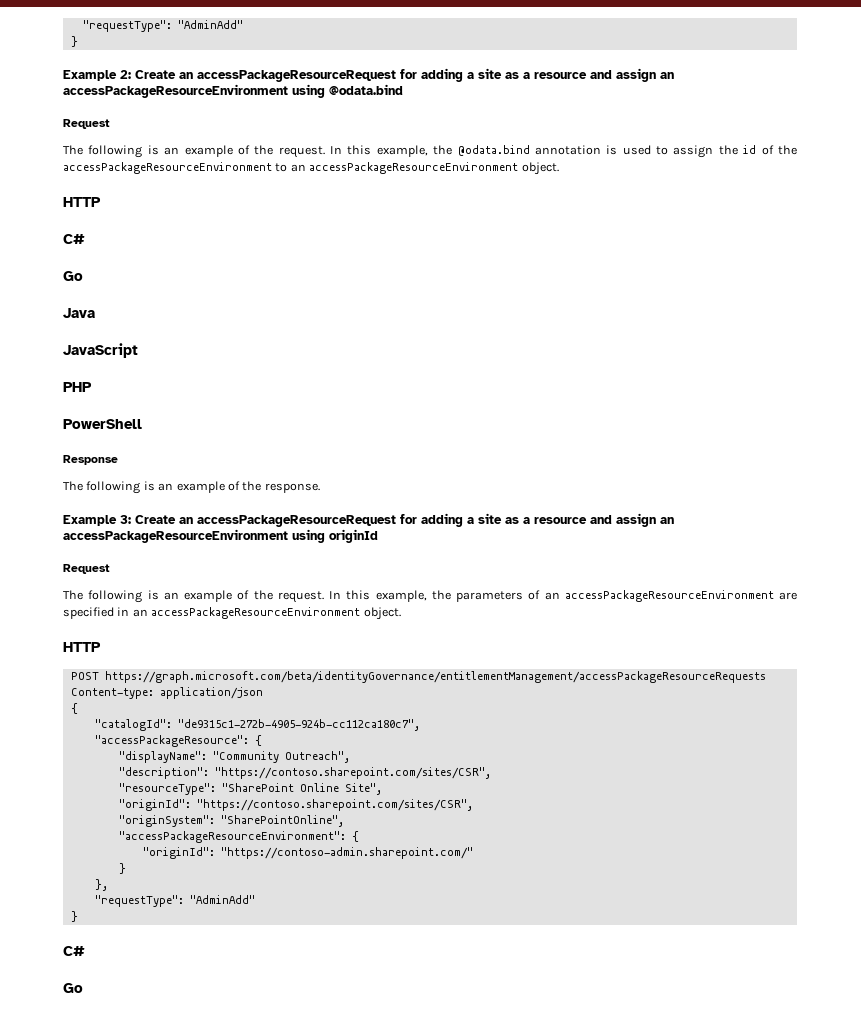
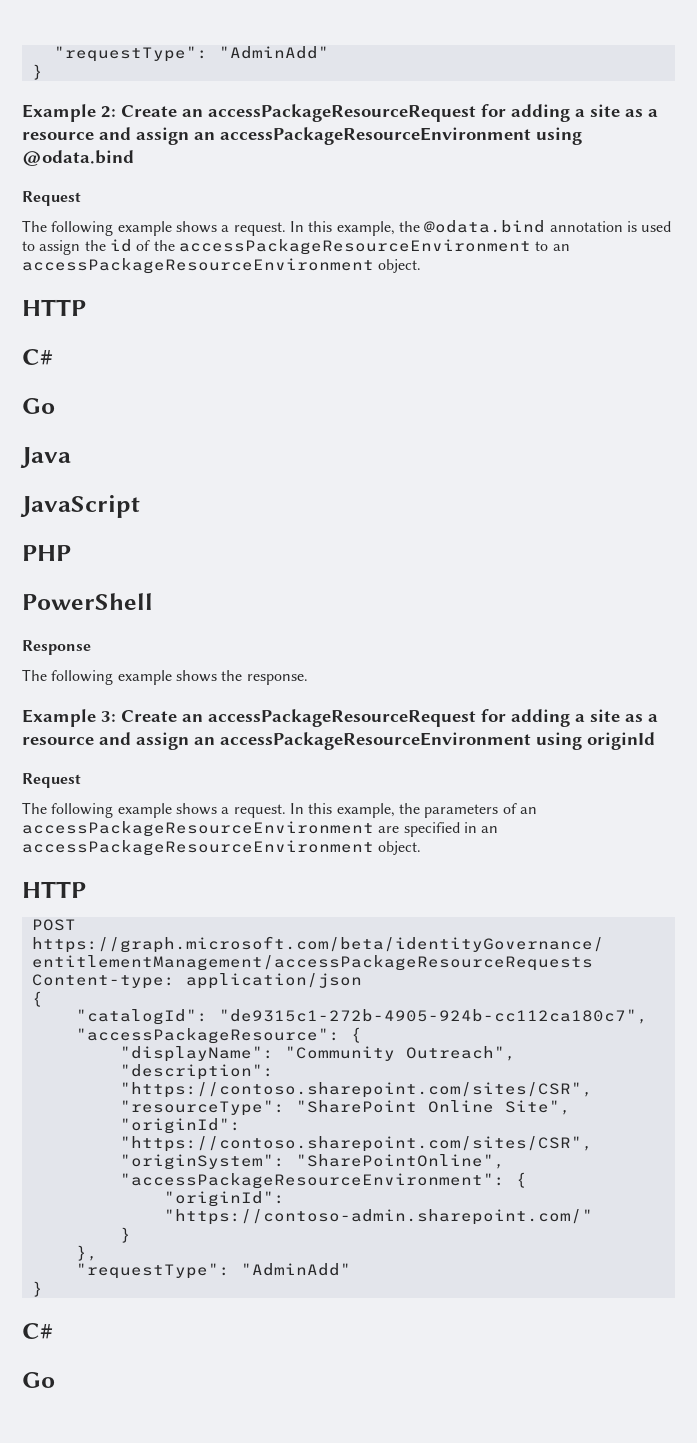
[147,145,274,157] is an example of the -> [117,221,230,236] example shows a
[143,481,240,493] is an example of -> [117,670,217,685] example shows
[147,590,273,602] is an example of the -> [117,803,230,818] example shows a

